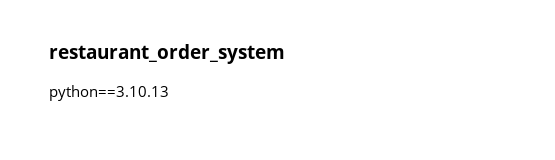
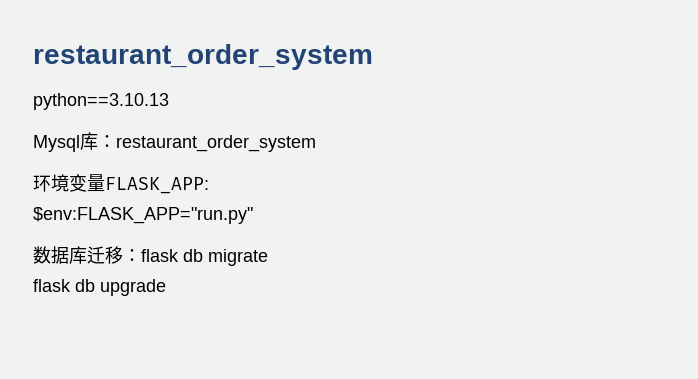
(169, 93) none -> [33,132,316,152] [33,174,209,194] [33,207,253,224] [33,246,268,266] [33,279,166,296] // Mysql库：restaurant_order_system // 环境变量FLASK_APP: // $env:FLASK_APP="run.py" // 数据库迁移：flask db migrate // flask db upgrade

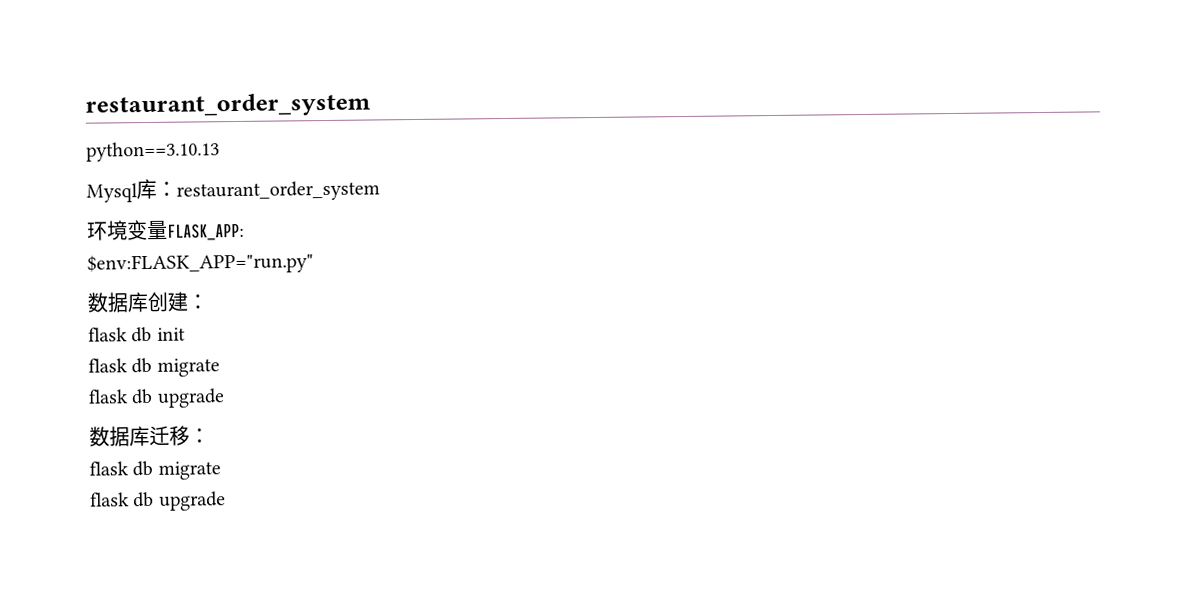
[87,246,268,266] [33,279,166,296] 迁移：flask db migrate // flask db upgrade -> [147,291,209,312] [88,326,186,343] [88,357,220,377] [88,388,225,408] [89,425,210,447] [89,460,221,480] [90,491,226,511] 创建： // flask db init // flask db migrate // flask db upgrade // 数据库迁移： // flask db migrate // flask db upgrade

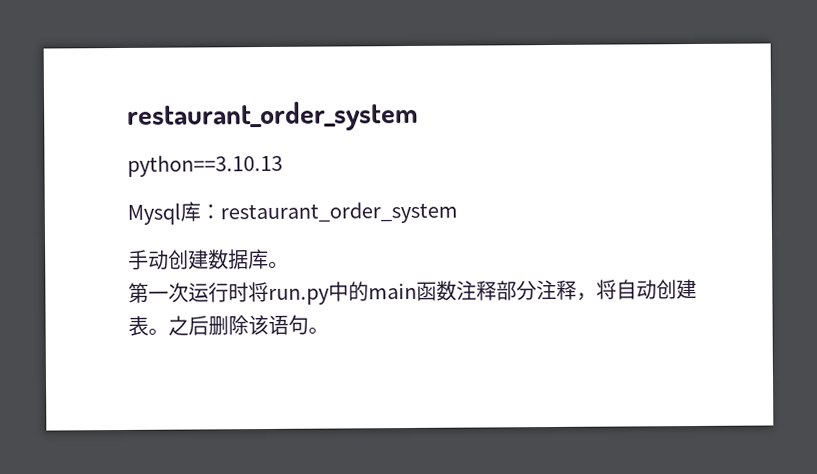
[87,219,245,241] [87,253,314,275] [87,291,209,313] [88,326,186,343] [88,357,220,377] [88,388,225,408] [89,425,210,447] [89,460,221,480] [90,491,226,511] 环境变量FLASK_APP: // $env:FLASK_APP="run.py" // 数据库创建： // flask db init // flask db migrate // flask db upgrade // 数据库迁移： // flask db migrate // flask db upgrade -> [128,248,289,270] [128,278,697,305] [128,314,329,336] 手动创建数据库。 // 第一次运行时将run.py中的main函数注释部分注释，将自动创建表。之后删除该语句。

